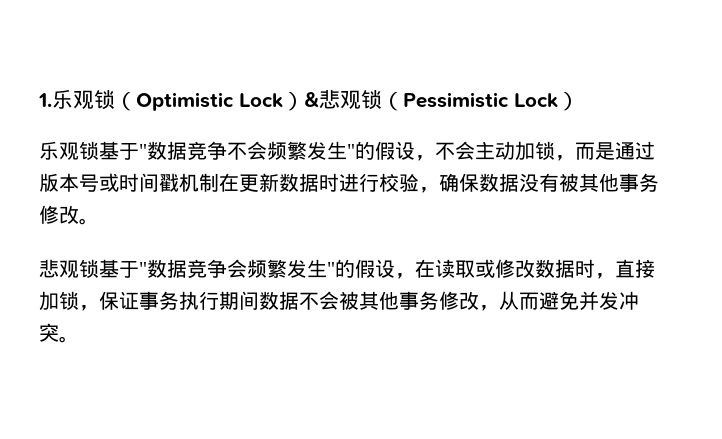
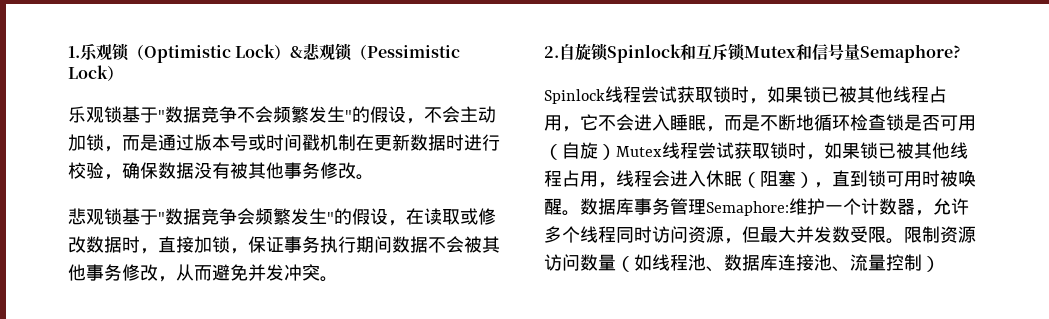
(79, 339) none -> [544,43,961,63] [544,86,947,104] [544,114,976,132] [544,142,968,160] [544,170,976,188] [544,198,969,216] [544,226,976,244] [544,254,940,272] // 2.自旋锁Spinlock和互斥锁Mutex和信号量Semaphore? // Spinlock线程尝试获取锁时，如果锁已被其他线程占用，它不会进入睡眠，而是不断地循环检查锁是否可用（自旋）Mutex线程尝试获取锁时，如果锁已被其他线程占用，线程会进入休眠（阻塞），直到锁可用时被唤醒。数据库事务管理Semaphore:维护一个计数器，允许多个线程同时访问资源，但最大并发数受限。限制资源访问数量（如线程池、数据库连接池、流量控制）

